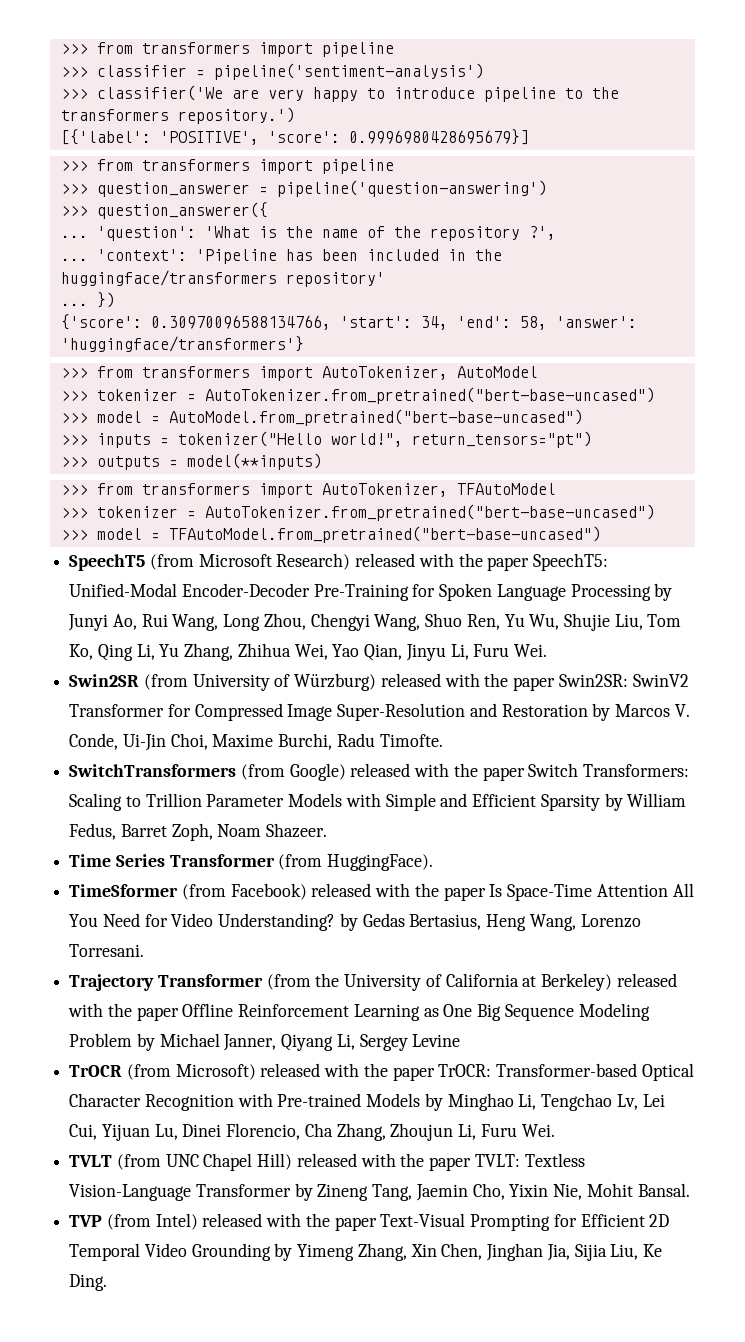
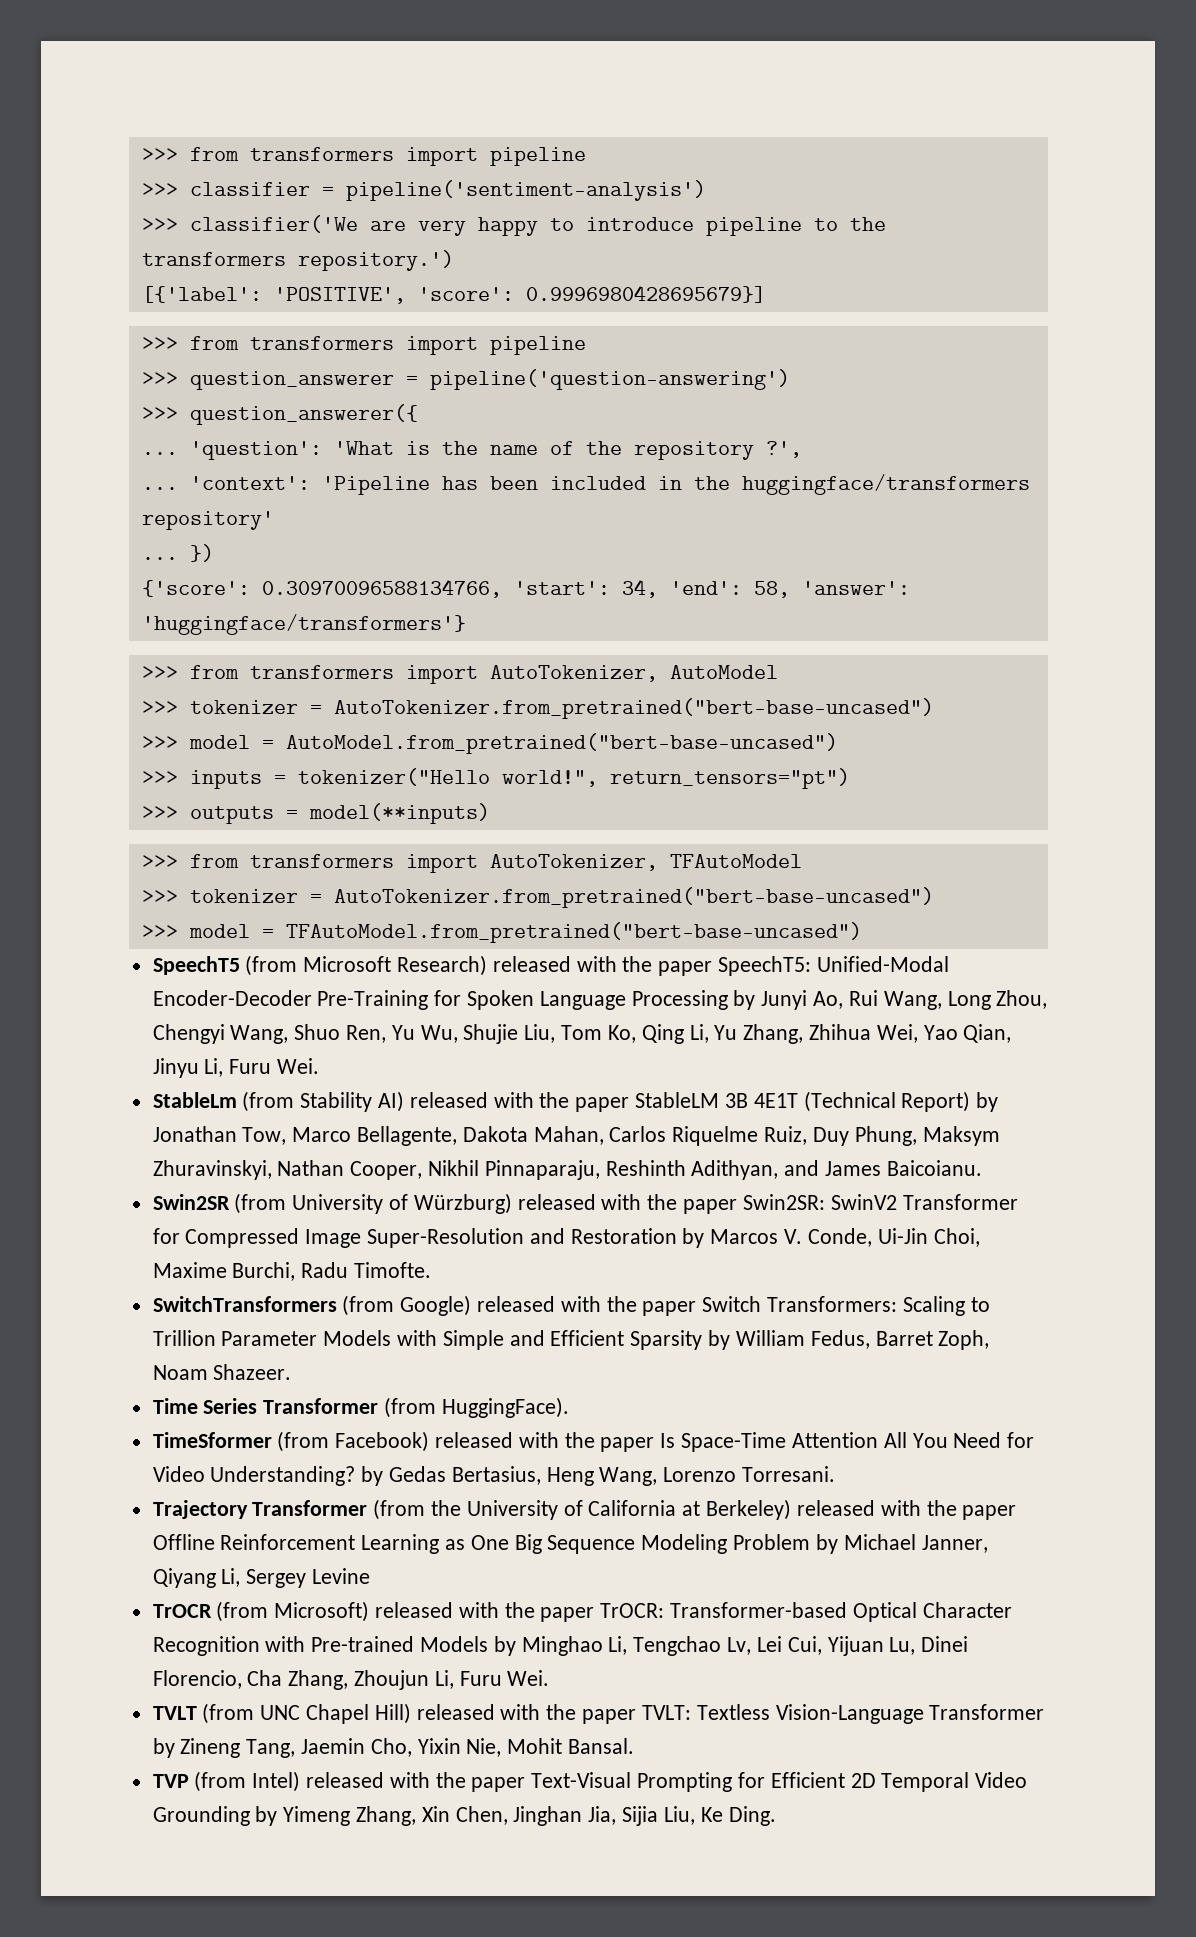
(547, 650) none -> [152,1091,999,1112] [152,1126,1000,1146] [152,1160,982,1180] // StableLm (from Stability AI) released with the paper StableLM 3B 4E1T (Technical Report) by Jonathan Tow, Marco Bellagente, Dakota Mahan, Carlos Riquelme Ruiz, Duy Phung, Maksym Zhuravinskyi, Nathan Cooper, Nikhil Pinnaparaju, Reshinth Adithyan, and James Baicoianu.

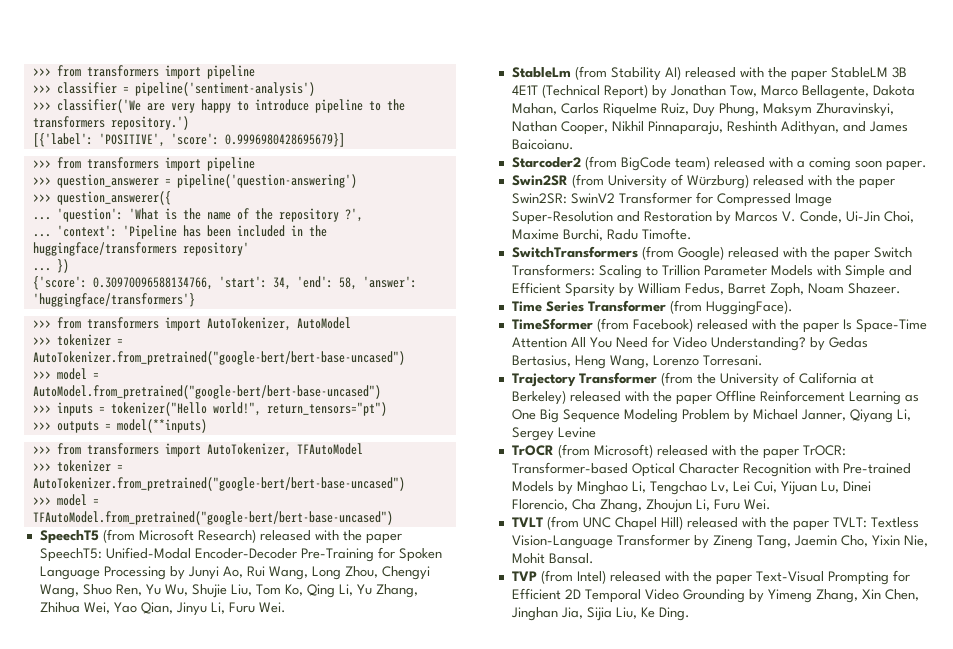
[333,698,934,719] [141,733,838,754] AutoTokenizer.from_pretrained("bert-base-uncased") // >>> model = AutoModel.from_pretrained("bert-base-uncased") -> [32,351,405,365] [32,368,99,380] [32,385,381,399] AutoTokenizer.from_pretrained("google-bert/bert-base-uncased") // >>> model = AutoModel.from_pretrained("google-bert/bert-base-uncased")
[333,887,934,908] [141,922,862,943] AutoTokenizer.from_pretrained("bert-base-uncased") // >>> model = TFAutoModel.from_pretrained("bert-base-uncased") -> [32,477,405,491] [32,494,99,506] [32,511,393,525] AutoTokenizer.from_pretrained("google-bert/bert-base-uncased") // >>> model = TFAutoModel.from_pretrained("google-bert/bert-base-uncased")
(982, 1168) none -> [511,156,927,171] // Starcoder2 (from BigCode team) released with a coming soon paper.

